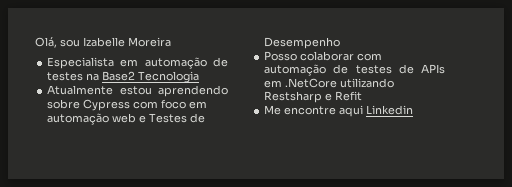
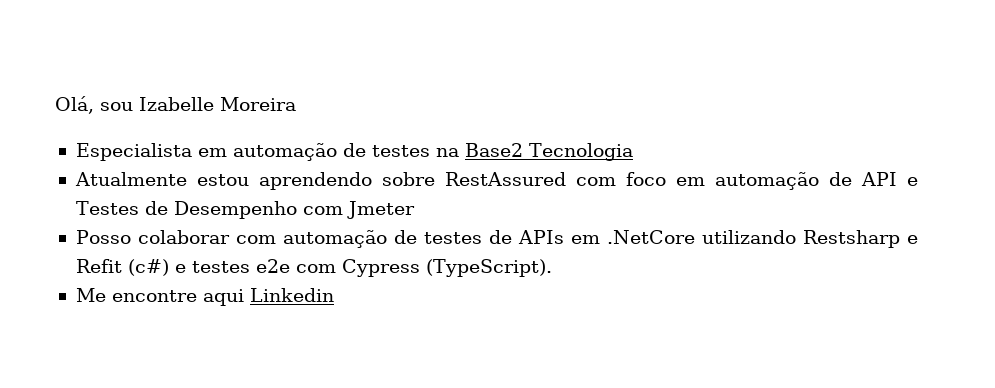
[83,99,131,111] Cypress -> [444,172,566,186] RestAssured
[112,113,137,123] web -> [828,172,897,186] de API
(341, 43) none -> [302,201,415,219] com Jmeter
(363, 96) none -> [127,259,552,277] (c#) e testes e2e com Cypress (TypeScript).

